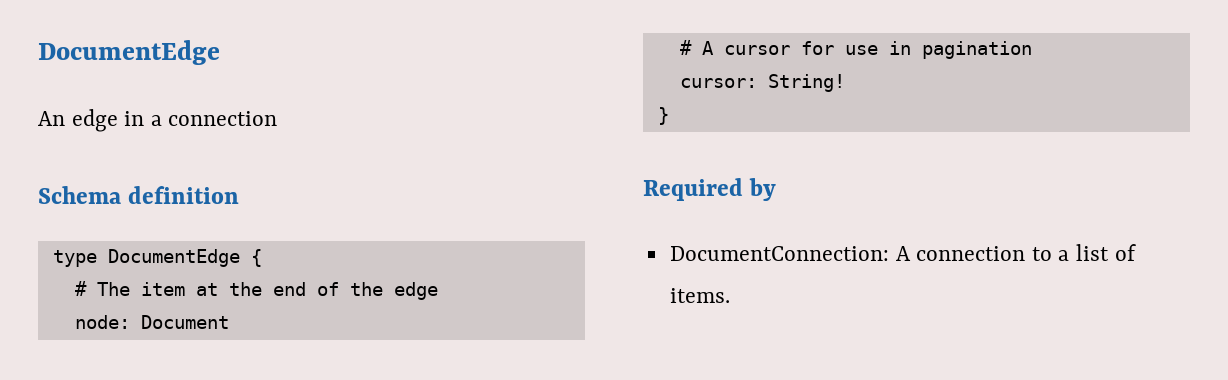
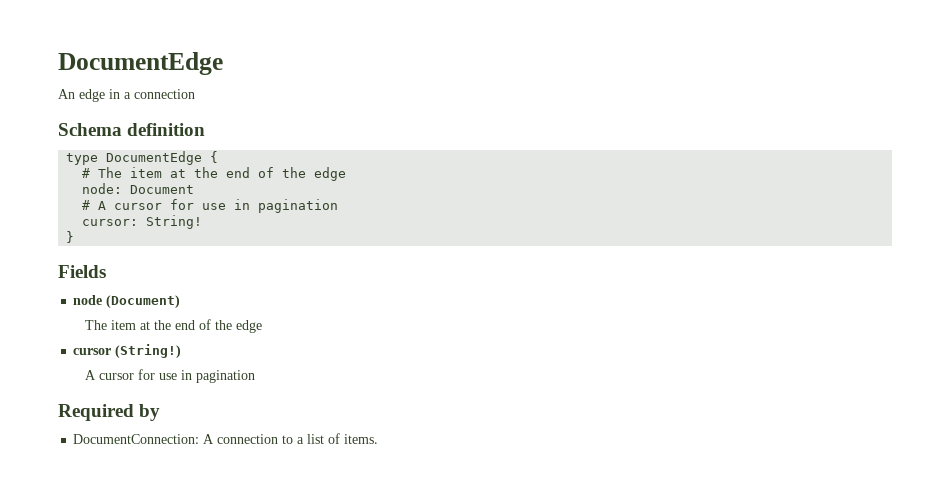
(669, 116) none -> [58,265,106,278] [73,295,181,308] [84,319,262,333] [73,344,182,358] [84,369,255,383] // Fields // node (Document) // The item at the end of the edge // cursor (String!) // A cursor for use in pagination

